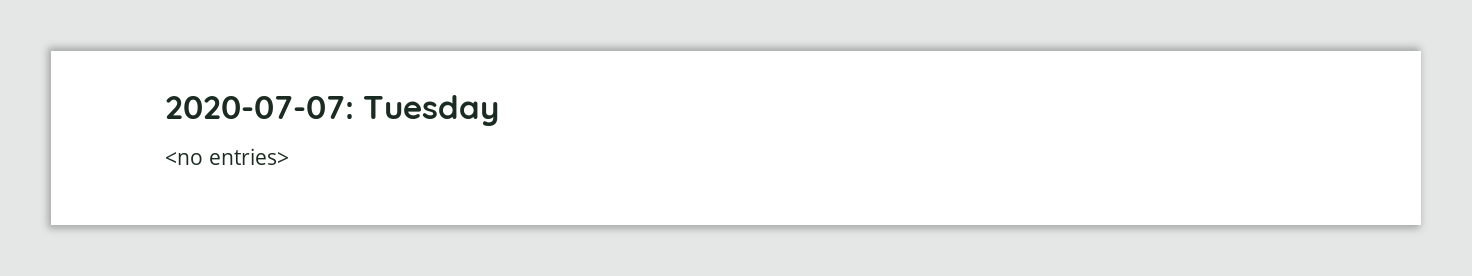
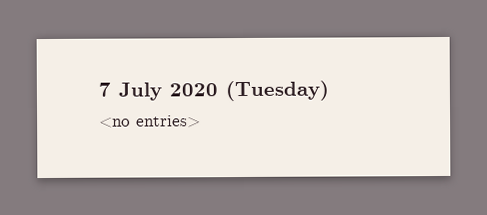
[165,95,499,126] 2020-07-07: Tuesday -> [98,80,329,102] 7 July 2020 (Tuesday)

